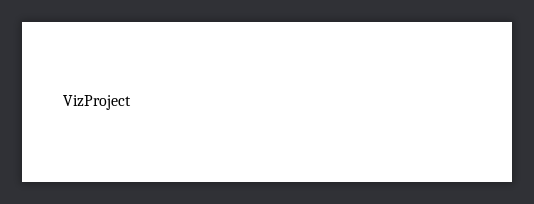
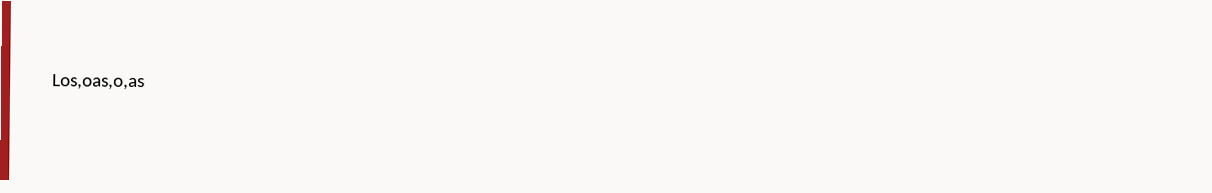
[63,95,131,110] VizProject -> [52,74,145,91] Los,oas,o,as

